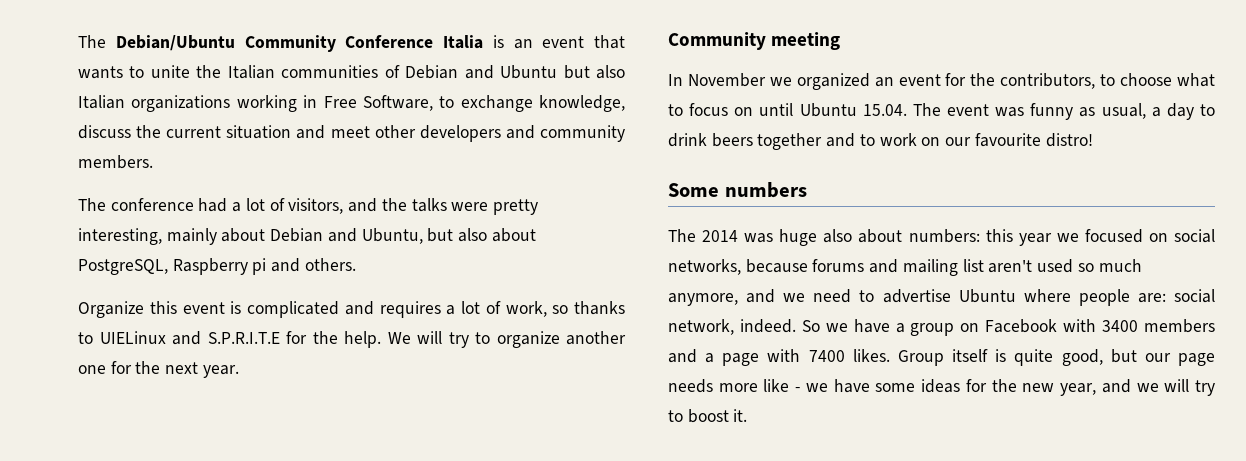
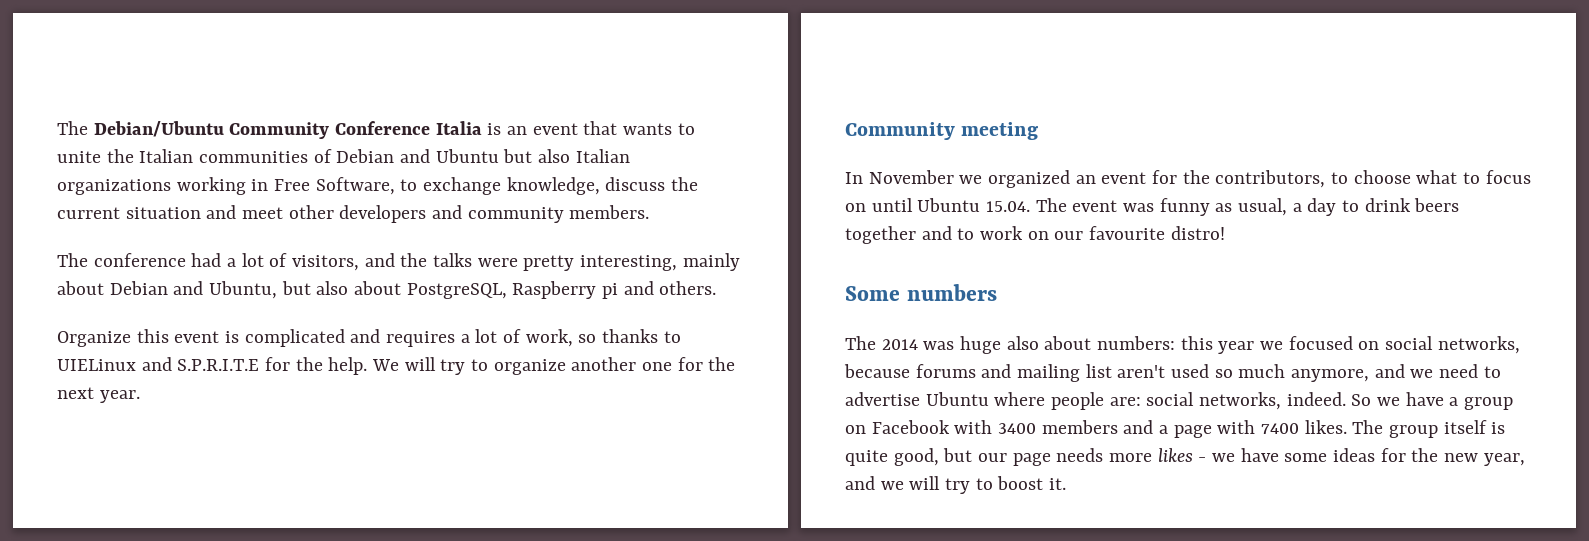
[668,319,734,335] network, -> [1199,392,1282,410] networks,
[897,350,944,366] Group -> [1352,420,1439,438] The group
[763,379,790,392] like -> [1157,448,1193,462] likes

